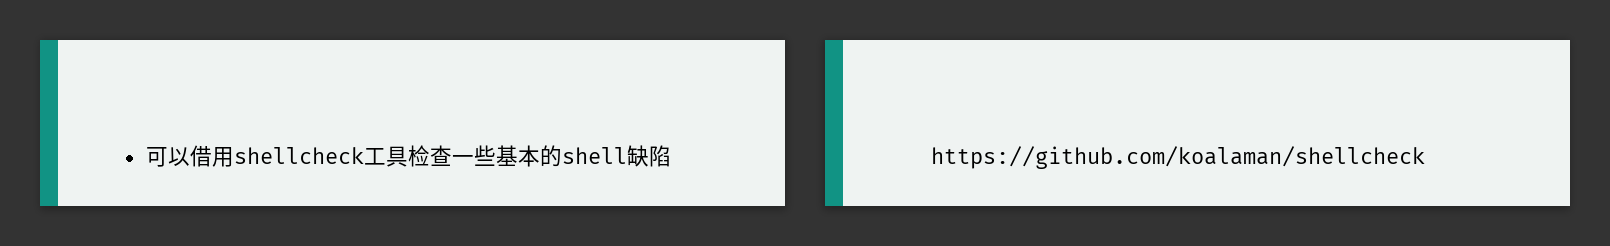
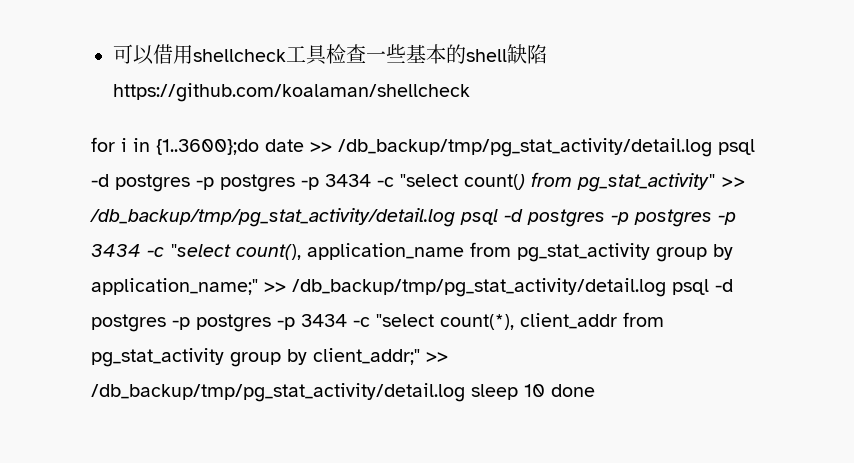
(1425, 157) none -> [91,137,755,157] [91,172,745,192] [90,208,736,227] [91,242,733,262] [91,278,733,297] [91,312,664,332] [91,348,448,367] [91,383,595,402] // for i in {1..3600};do date >> /db_backup/tmp/pg_stat_activity/detail.log psql -d postgres -p postgres -p 3434 -c "select count() from pg_stat_activity" >> /db_backup/tmp/pg_stat_activity/detail.log psql -d postgres -p postgres -p 3434 -c "select count(), application_name from pg_stat_activity group by application_name;" >> /db_backup/tmp/pg_stat_activity/detail.log psql -d postgres -p postgres -p 3434 -c "select count(*), client_addr from pg_stat_activity group by client_addr;" >> /db_backup/tmp/pg_stat_activity/detail.log sleep 10 done

